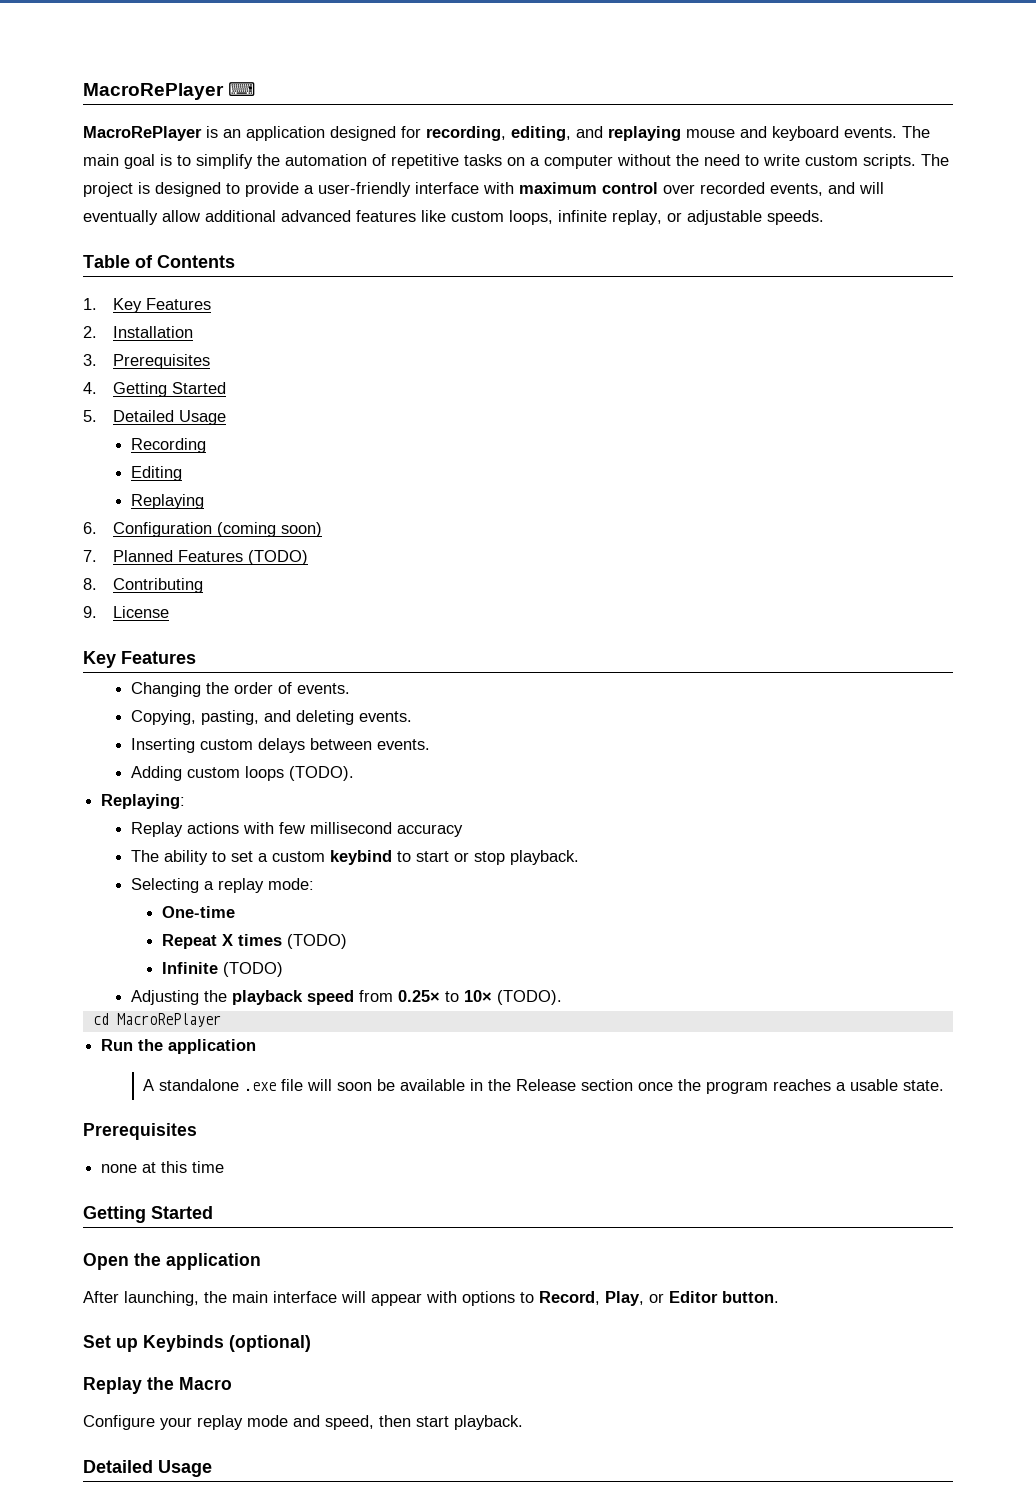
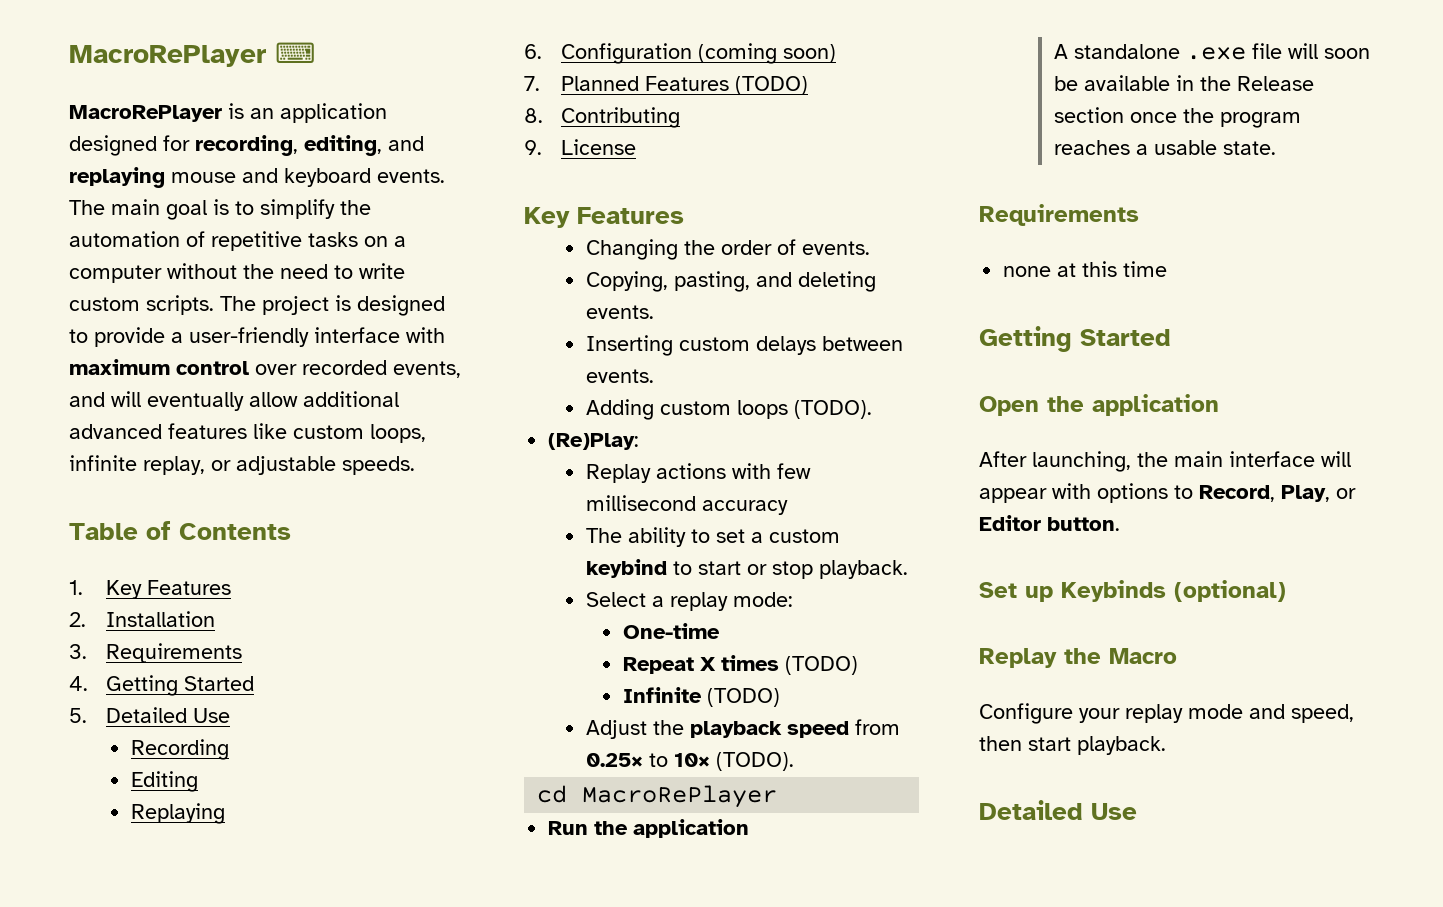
[113,354,211,369] Prerequisites -> [106,643,243,663] Requirements
[179,410,227,425] Usage -> [193,708,231,723] Use
[101,794,186,809] Replaying: -> [548,433,640,450] (Re)Play:
[131,878,200,893] Selecting -> [585,592,646,607] Select
[131,990,200,1005] Adjusting -> [585,720,647,739] Adjust
[83,1123,197,1140] Prerequisites -> [979,204,1139,226] Requirements
[158,1460,212,1477] Usage -> [1091,803,1137,820] Use

